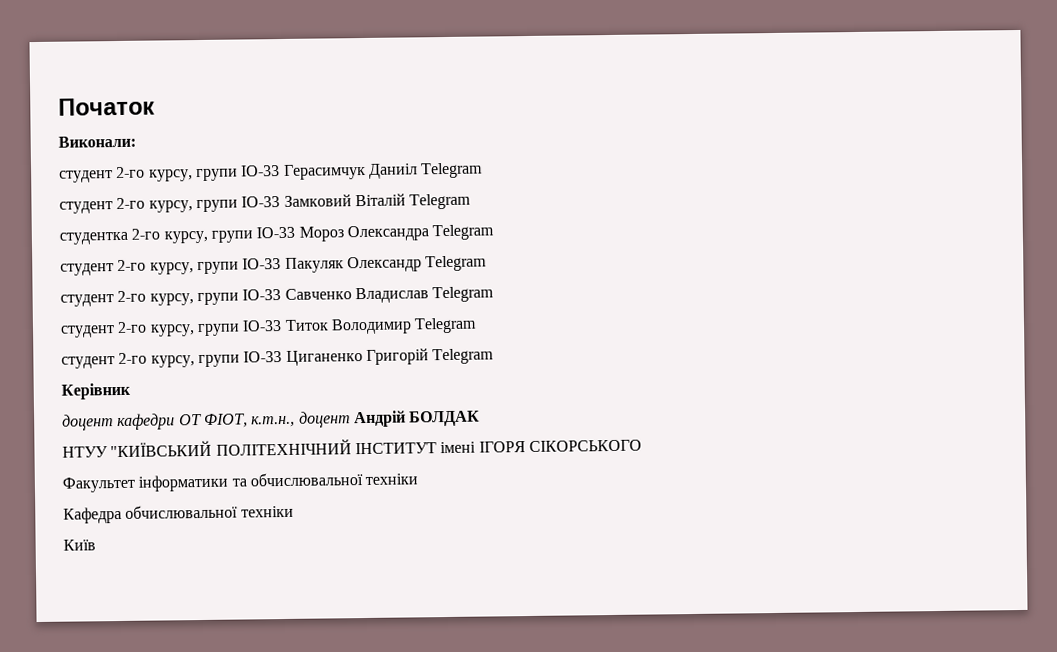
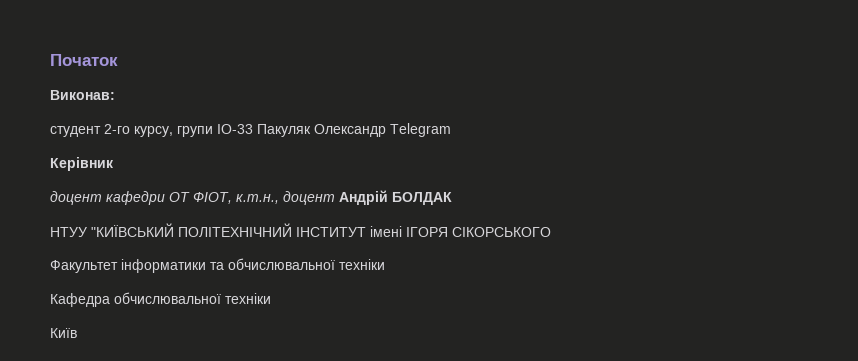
[58,135,136,148] [59,162,484,183] [59,193,472,214] [59,224,495,245] Виконали: // студент 2-го курсу, групи ІО-33 Герасимчук Даниіл Telegram // студент 2-го курсу, групи ІО-33 Замковий Віталій Telegram // студентка 2-го курсу, групи ІО-33 Мороз Олександра Telegram -> [50,90,115,100] Виконав:
[60,286,495,307] [60,317,478,338] [61,348,495,369] // студент 2-го курсу, групи ІО-33 Савченко Владислав Telegram // студент 2-го курсу, групи ІО-33 Титок Володимир Telegram // студент 2-го курсу, групи ІО-33 Циганенко Григорій Telegram -> (451, 130) none

